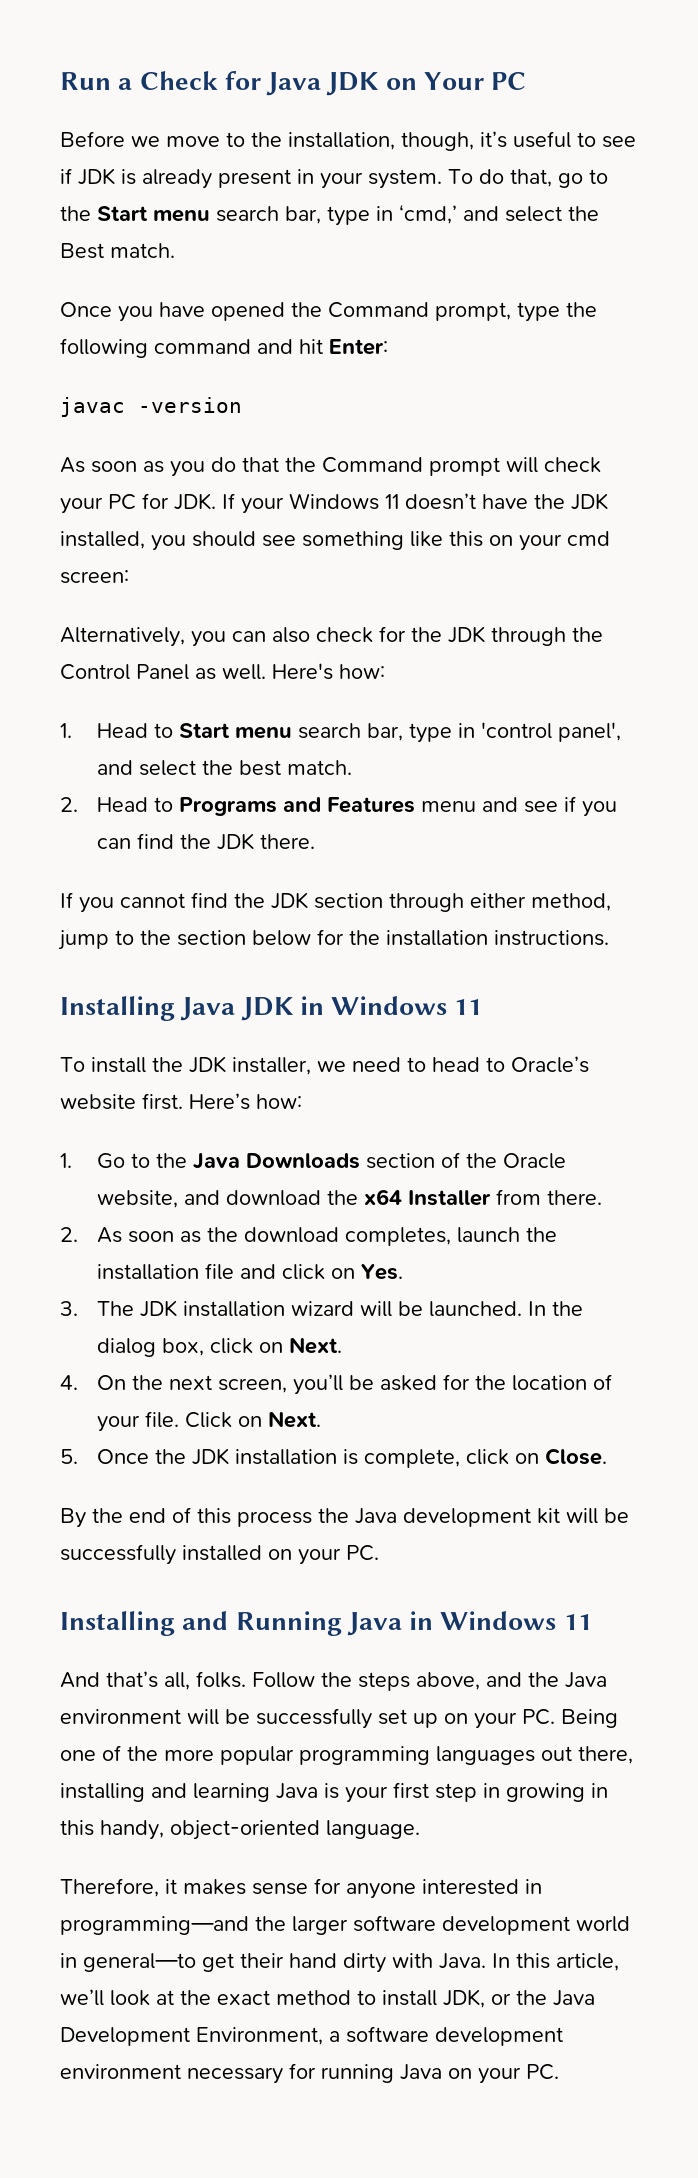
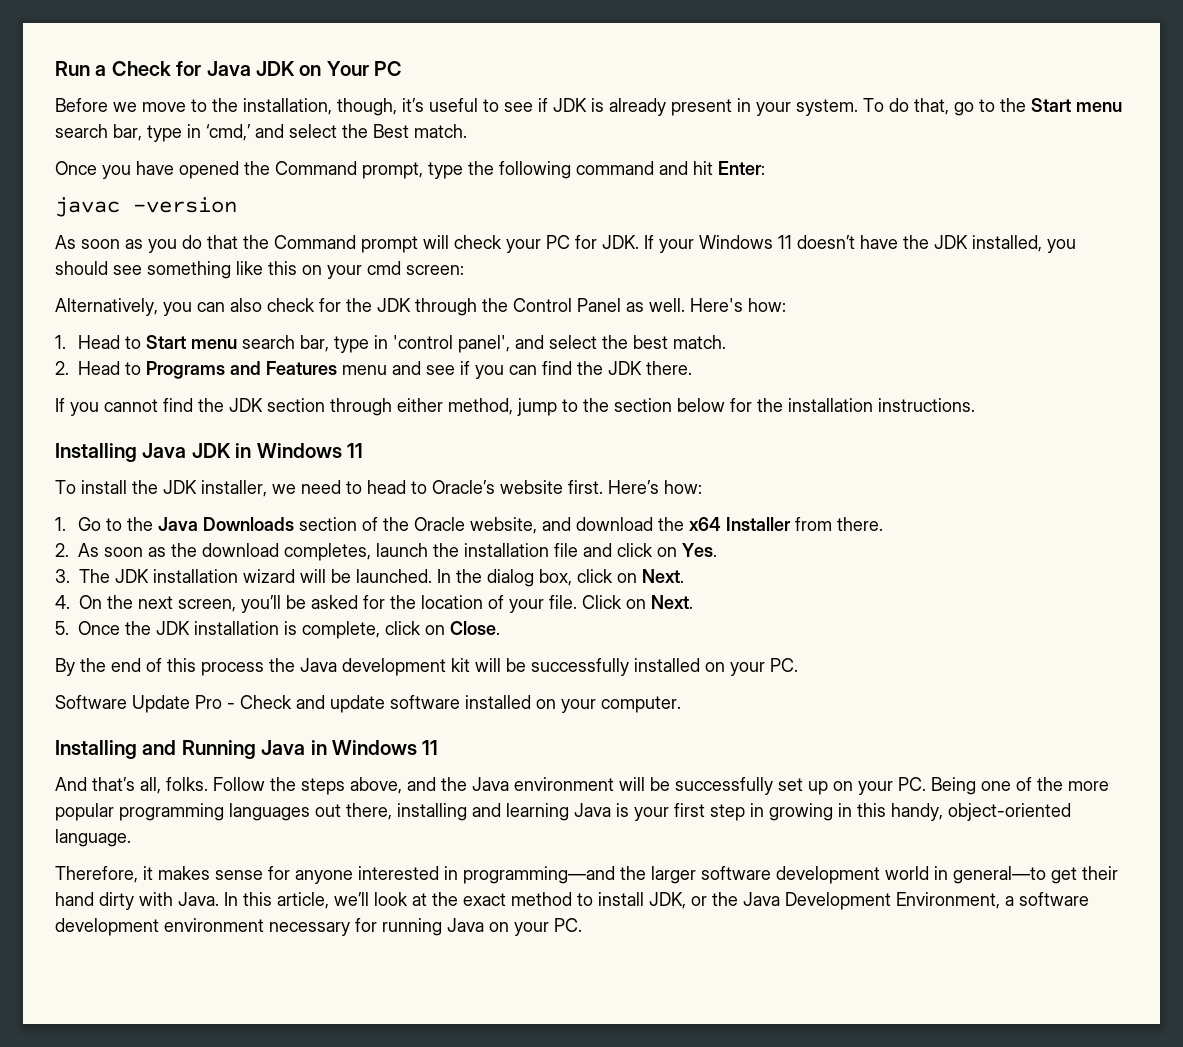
(379, 1553) none -> [55,695,681,713] // Software Update Pro - Check and update software installed on your computer.

